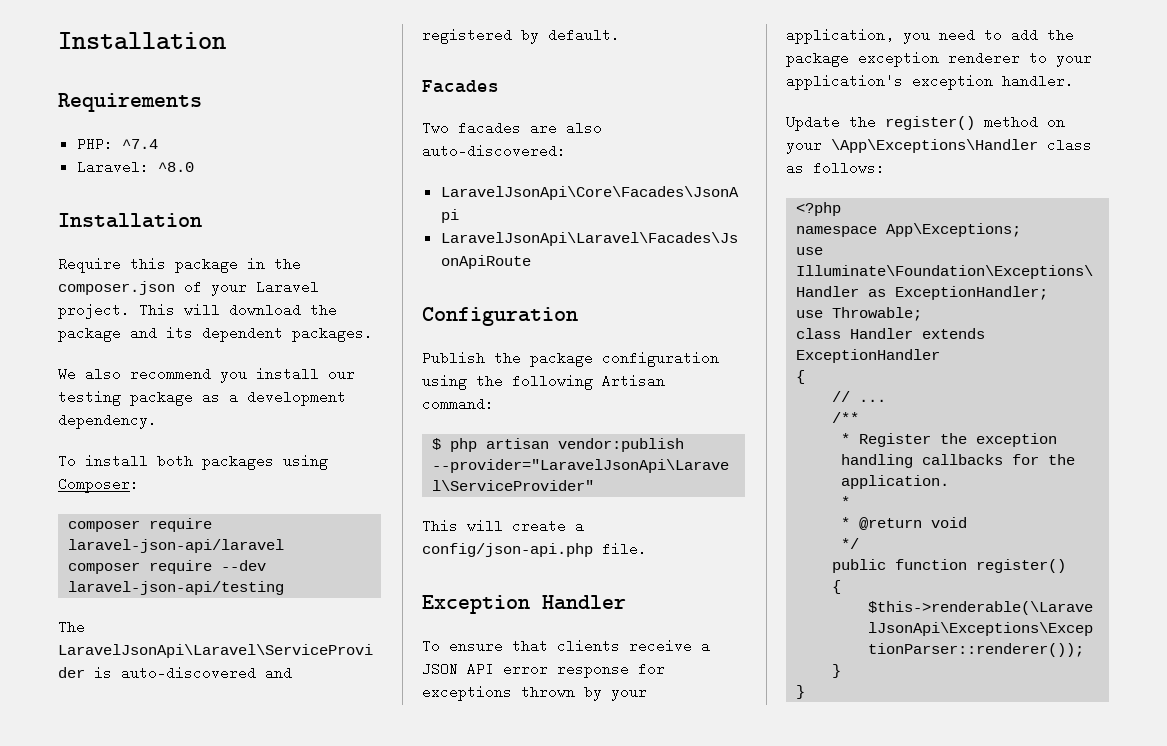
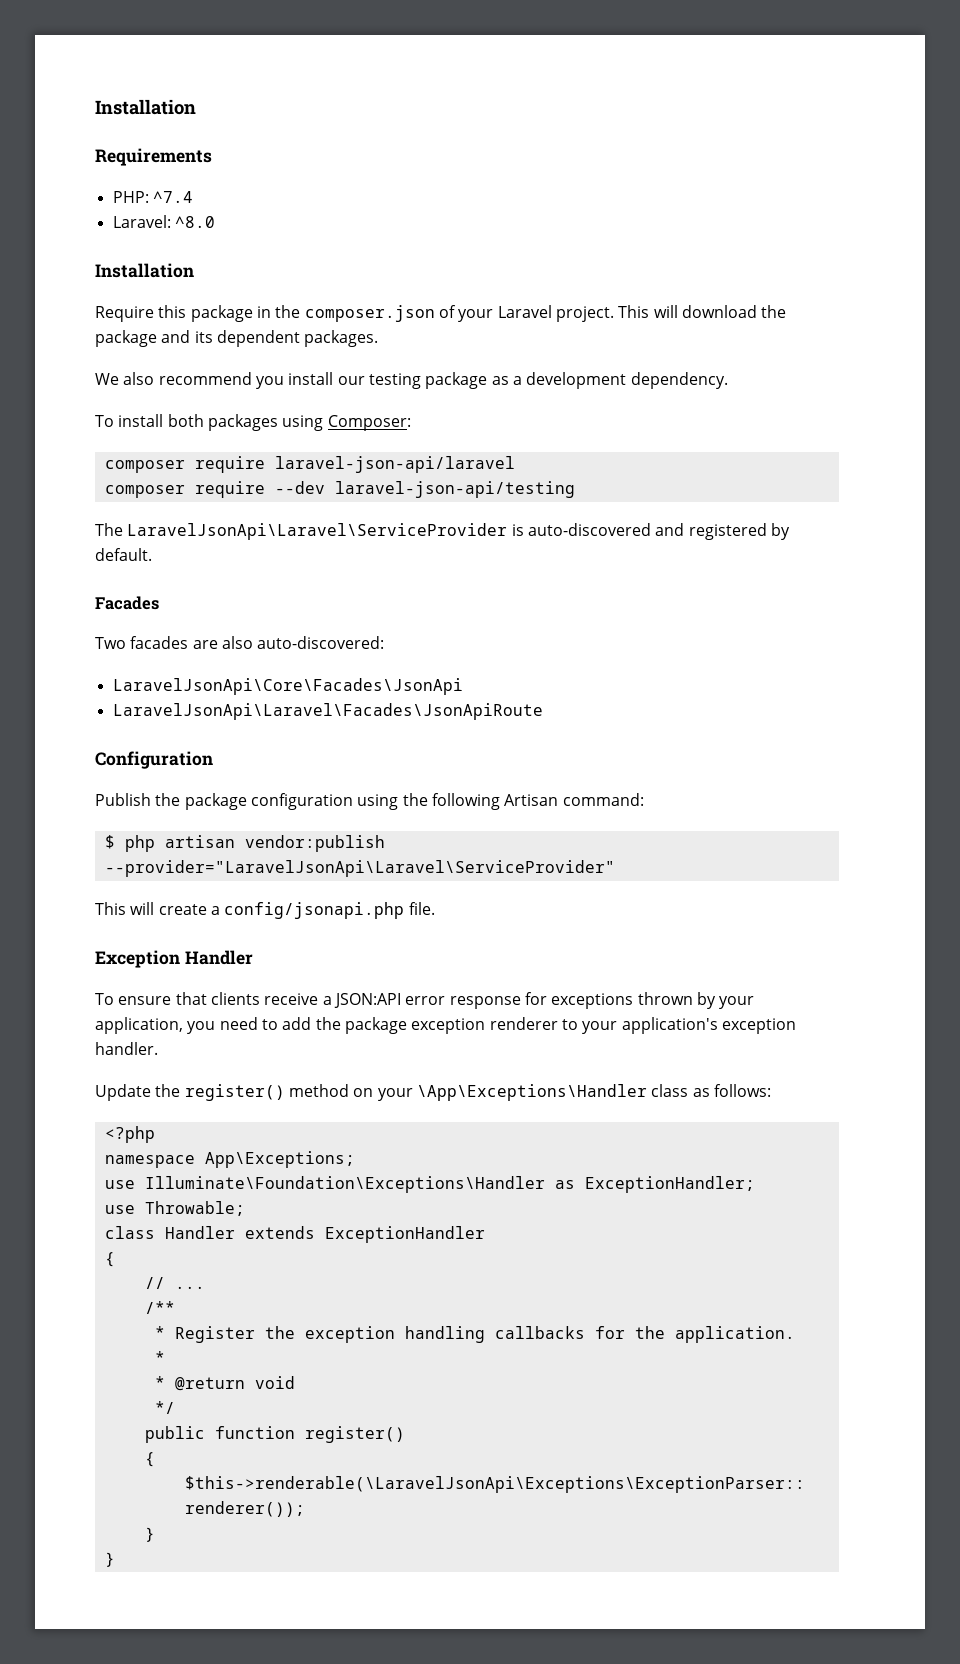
[422,543,593,557] config/json-api.php -> [224,902,405,919] config/jsonapi.php
[422,662,494,676] JSON API -> [333,993,401,1008] JSON:API

